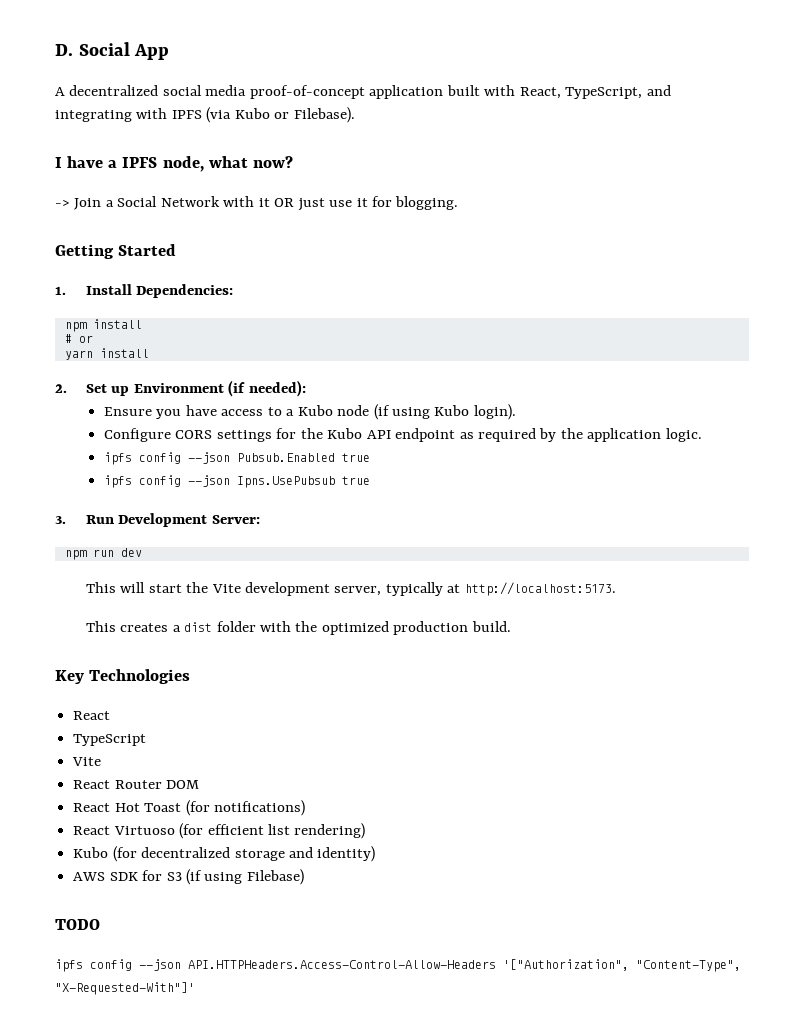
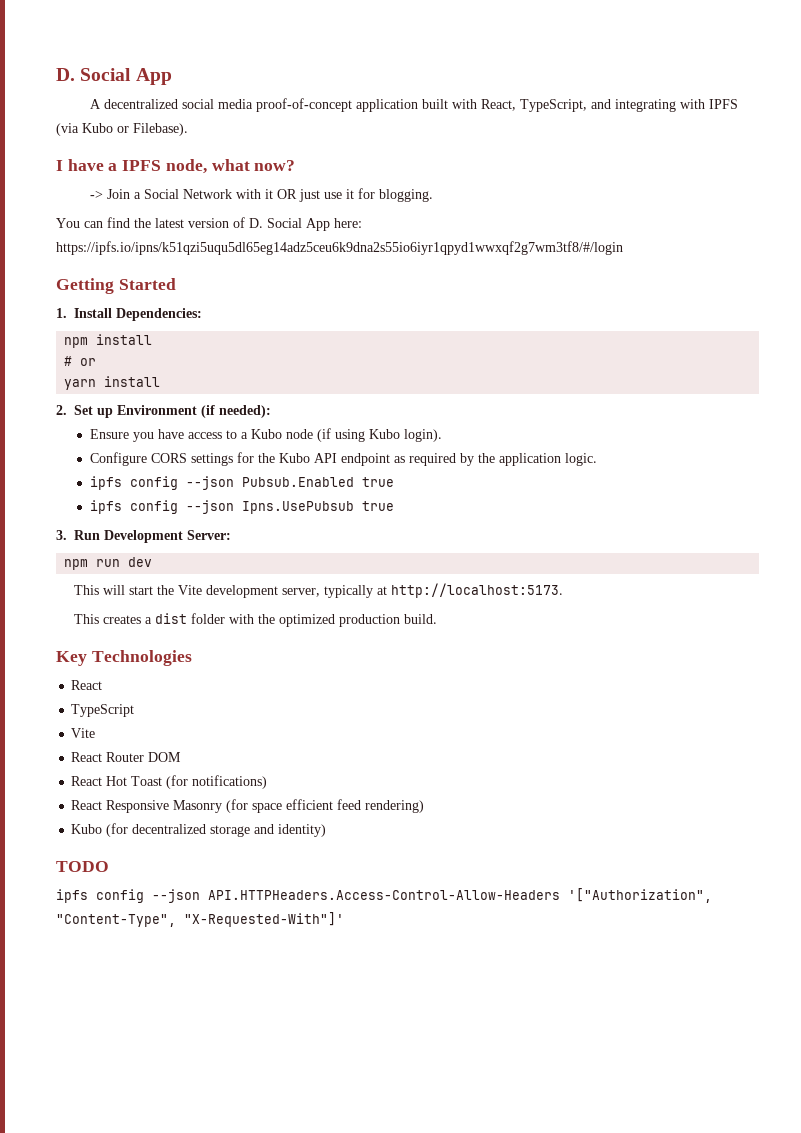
(459, 203) none -> [56,217,362,231] [56,241,623,255] // You can find the latest version of D. Social App here: https://ipfs.io/ipns/k51qzi5uqu5dl65eg14adz5ceu6k9dna2s55io6iyr1qpyd1wwxqf2g7wm3tf8/#/login
[113,823,290,839] Virtuoso (for efficient list -> [106,799,362,813] Responsive Masonry (for space efficient feed
[73,869,304,885] // AWS SDK for S3 (if using Filebase) -> (327, 830) none

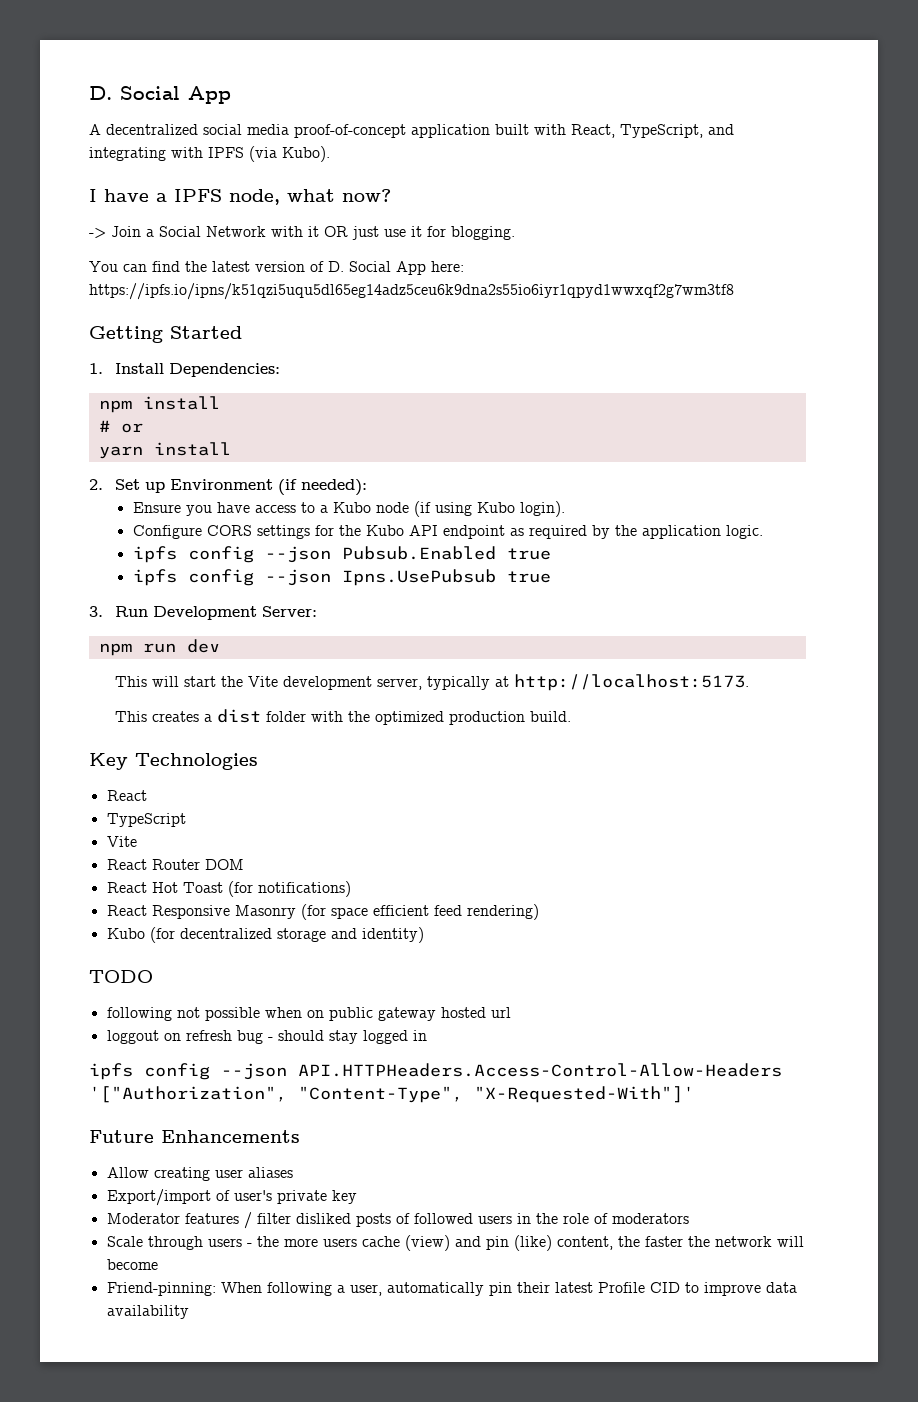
[82,123,188,136] Kubo or Filebase). -> [282,146,330,162] Kubo).
[56,241,623,255] https://ipfs.io/ipns/k51qzi5uqu5dl65eg14adz5ceu6k9dna2s55io6iyr1qpyd1wwxqf2g7wm3tf8/#/login -> [89,283,734,300] https://ipfs.io/ipns/k51qzi5uqu5dl65eg14adz5ceu6k9dna2s55io6iyr1qpyd1wwxqf2g7wm3tf8
(109, 866) none -> [106,1007,511,1021] [106,1030,427,1044] // following not possible when on public gateway hosted url // loggout on refresh bug - should stay logged in
(344, 919) none -> [89,1130,300,1143] [106,1167,293,1181] [106,1189,357,1206] [106,1212,689,1229] [106,1235,804,1251] [106,1259,158,1270] [106,1282,797,1296] [106,1305,189,1319] // Future Enhancements // Allow creating user aliases // Export/import of user's private key // Moderator features / filter disliked posts of followed users in the role of moderators // Scale through users - the more users cache (view) and pin (like) content, the faster the network will become // Friend-pinning: When following a user, automatically pin their latest Profile CID to improve data availability

